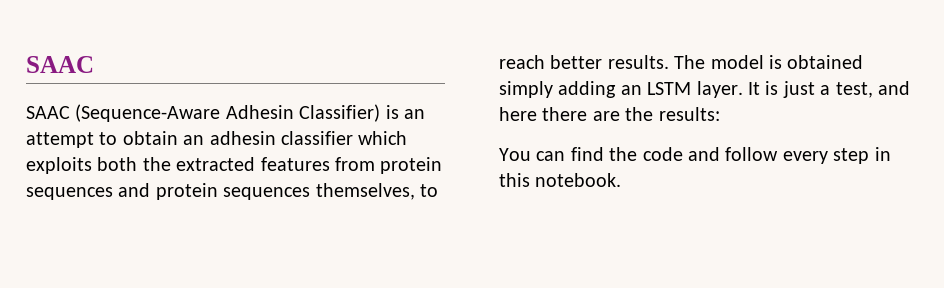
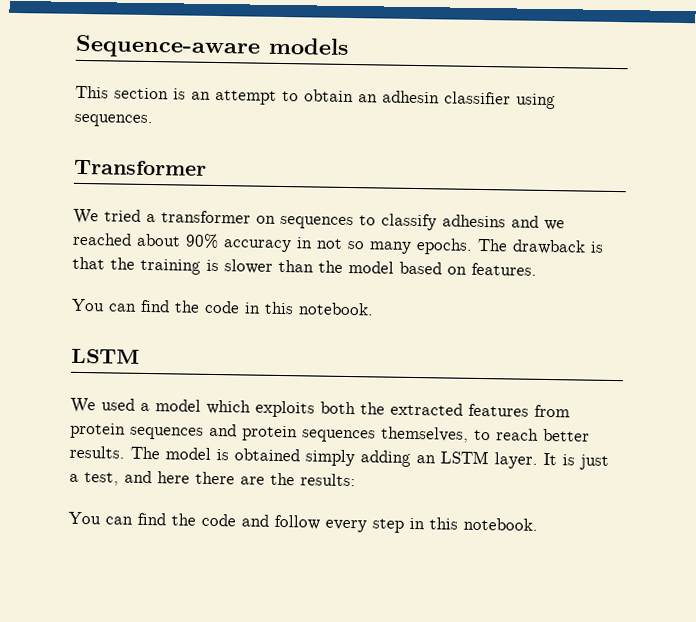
[26,56,94,73] [26,104,381,122] SAAC // SAAC (Sequence-Aware Adhesin Classifier) -> [75,34,349,59] [75,85,169,100] Sequence-aware models // This section
(353, 138) none -> [516,93,556,110] [74,113,153,128] [74,159,207,176] [73,208,565,231] [72,232,604,255] [72,256,537,276] [71,298,374,316] [71,348,140,364] [70,397,201,414] using sequences. // Transformer // We tried a transformer on sequences to classify adhesins and we reached about 90% accuracy in not so many epochs. The drawback is that the training is slower than the model based on features. // You can find the code in this notebook. // LSTM // We used a model

